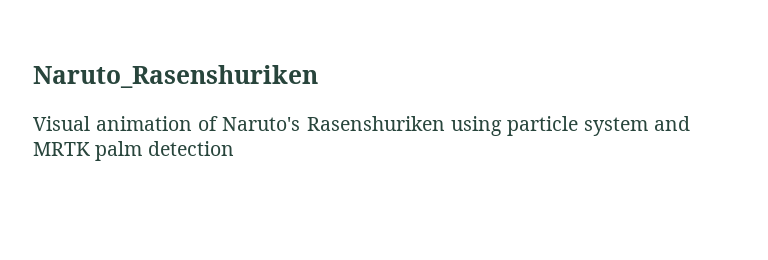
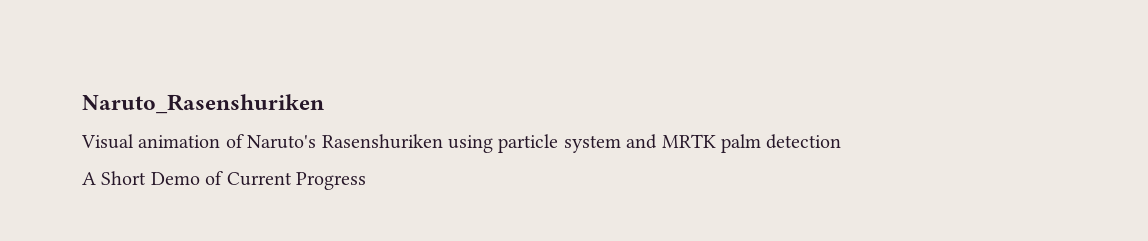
(234, 148) none -> [82,171,366,190] // A Short Demo of Current Progress

